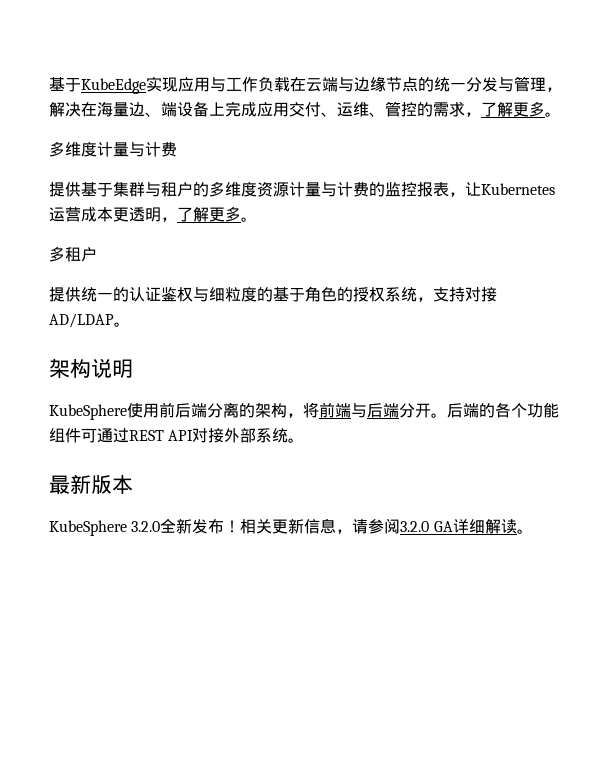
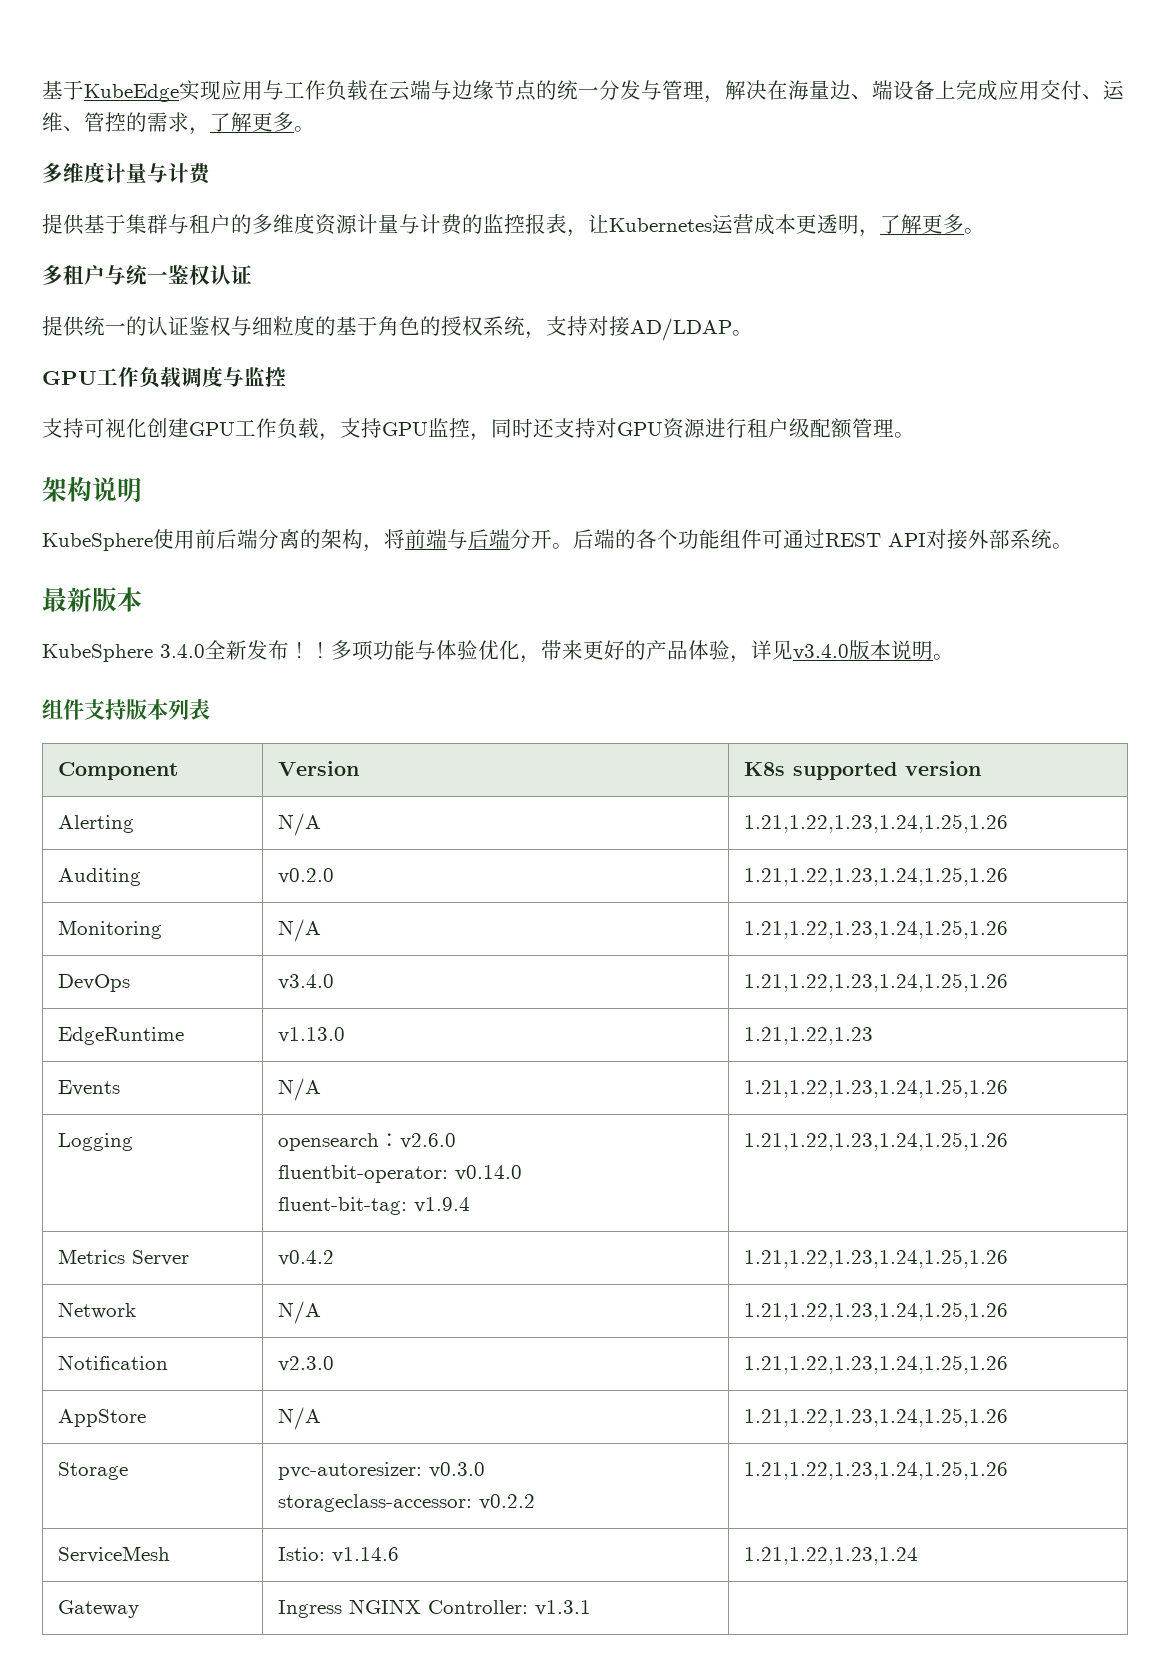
(97, 254) none -> [105,265,252,285] 与统一鉴权认证
(130, 324) none -> [42,366,286,388] [42,418,915,441] // GPU工作负载调度与监控 // 支持可视化创建GPU工作负载，支持GPU监控，同时还支持对GPU资源进行租户级配额管理。
[131,521,161,532] 3.2.0 -> [160,644,205,658] 3.4.0
[240,518,533,534] 相关更新信息，请参阅3.2.0 GA详细解读。 -> [310,640,954,663] [42,698,210,720] [57,762,178,780] [277,761,359,776] [743,761,981,780] [57,815,134,833] [277,813,321,836] [743,814,1008,833] [57,868,141,886] [277,868,334,884] [743,867,1008,886] [57,920,162,939] [277,919,321,942] [743,920,1008,939] [57,974,130,992] [277,974,334,990] [743,973,1008,992] [57,1027,184,1045] [277,1027,345,1043] [743,1027,873,1045] [57,1080,120,1096] [277,1078,321,1101] [743,1079,1008,1098] [57,1133,133,1151] [277,1133,456,1151] [277,1165,522,1183] [277,1197,470,1215] [743,1132,1008,1151] [57,1249,189,1266] [277,1250,334,1266] [743,1249,1008,1268] [57,1302,136,1319] [277,1301,321,1324] [743,1302,1008,1321] [57,1355,168,1370] [277,1356,334,1372] [743,1355,1008,1374] [57,1409,146,1427] [277,1407,321,1430] [743,1408,1008,1427] [57,1462,128,1480] [277,1462,485,1480] [277,1494,535,1512] [743,1461,1008,1480] [57,1546,170,1563] [277,1547,399,1563] [743,1547,918,1565] [57,1600,139,1618] [277,1599,591,1618] ！多项功能与体验优化，带来更好的产品体验，详见v3.4.0版本说明。 // 组件支持版本列表 // Component | Version | K8s supported version // Alerting | N/A | 1.21,1.22,1.23,1.24,1.25,1.26 // Auditing | v0.2.0 | 1.21,1.22,1.23,1.24,1.25,1.26 // Monitoring | N/A | 1.21,1.22,1.23,1.24,1.25,1.26 // DevOps | v3.4.0 | 1.21,1.22,1.23,1.24,1.25,1.26 // EdgeRuntime | v1.13.0 | 1.21,1.22,1.23 // Events | N/A | 1.21,1.22,1.23,1.24,1.25,1.26 // Logging | opensearch：v2.6.0 // fluentbit-operator: v0.14.0 // fluent-bit-tag: v1.9.4 | 1.21,1.22,1.23,1.24,1.25,1.26 // Metrics Server | v0.4.2 | 1.21,1.22,1.23,1.24,1.25,1.26 // Network | N/A | 1.21,1.22,1.23,1.24,1.25,1.26 // Notification | v2.3.0 | 1.21,1.22,1.23,1.24,1.25,1.26 // AppStore | N/A | 1.21,1.22,1.23,1.24,1.25,1.26 // Storage | pvc-autoresizer: v0.3.0 // storageclass-accessor: v0.2.2 | 1.21,1.22,1.23,1.24,1.25,1.26 // ServiceMesh | Istio: v1.14.6 | 1.21,1.22,1.23,1.24 // Gateway | Ingress NGINX Controller: v1.3.1 |

